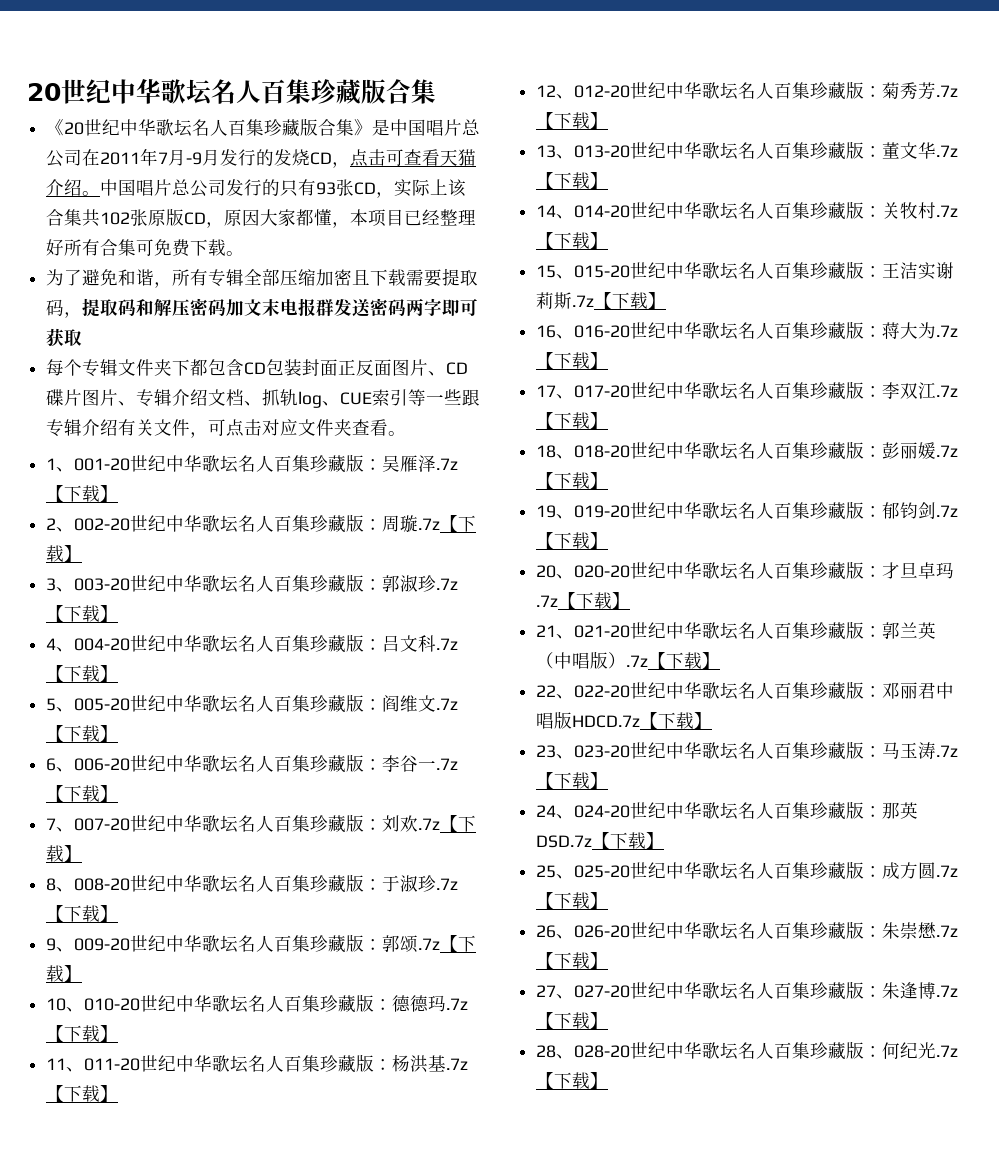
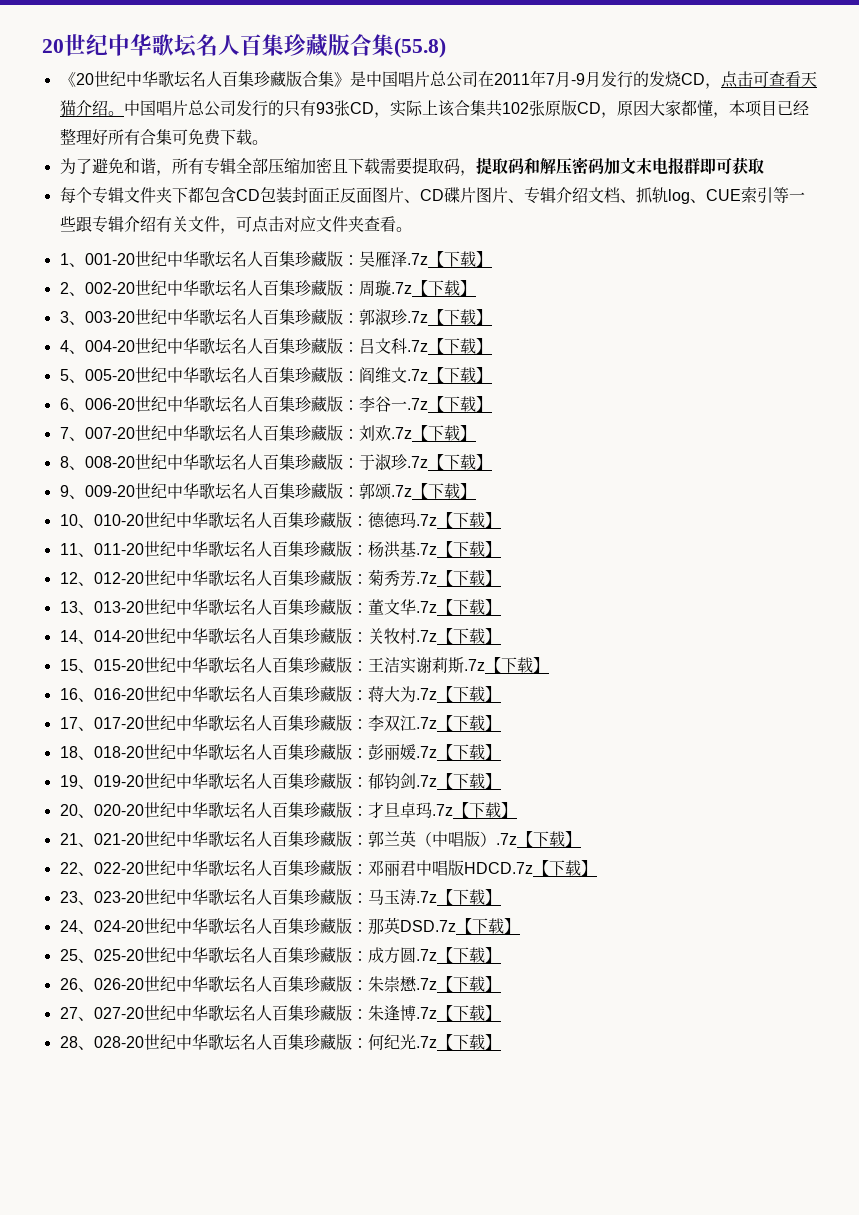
[27,78,436,106] 20世纪中华歌坛名人百集珍藏版合集 -> [42,34,446,58] 20世纪中华歌坛名人百集珍藏版合集(55.8)
[334,298,443,317] 发送密码两字 -> (700, 166) none

